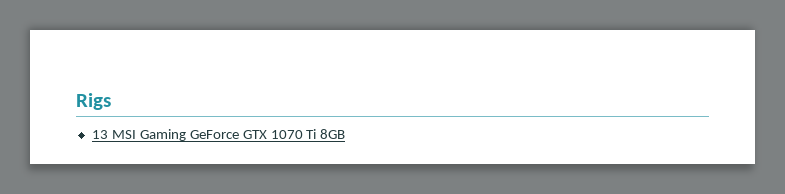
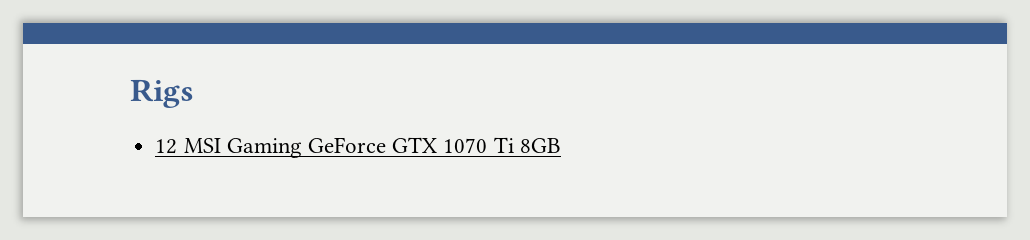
[91,130,108,139] 13 -> [155,139,178,154] 12

